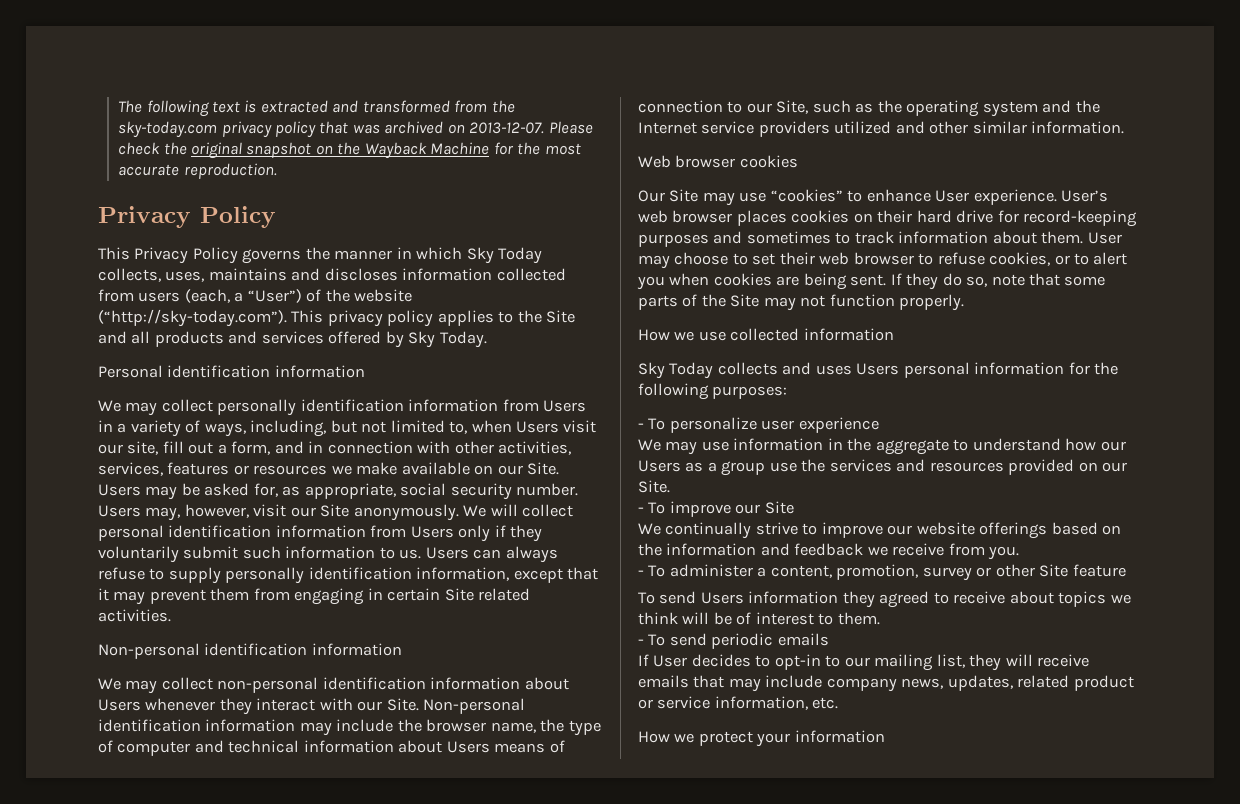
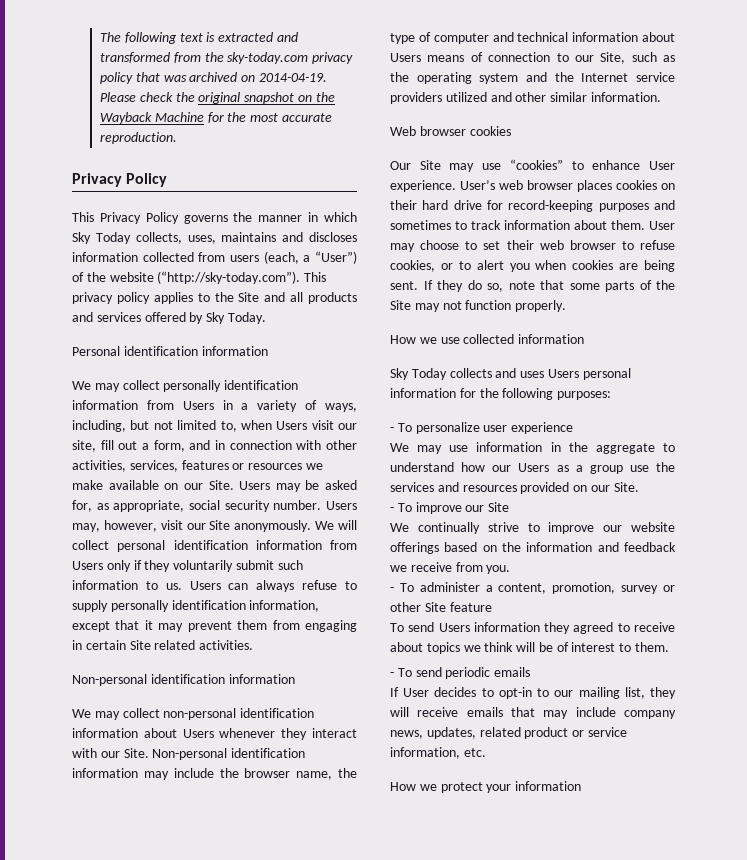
[469,122,545,134] 2013-12-07. -> [258,73,327,82] 2014-04-19.

